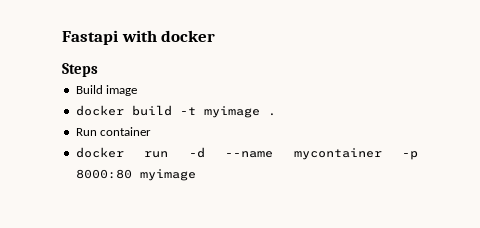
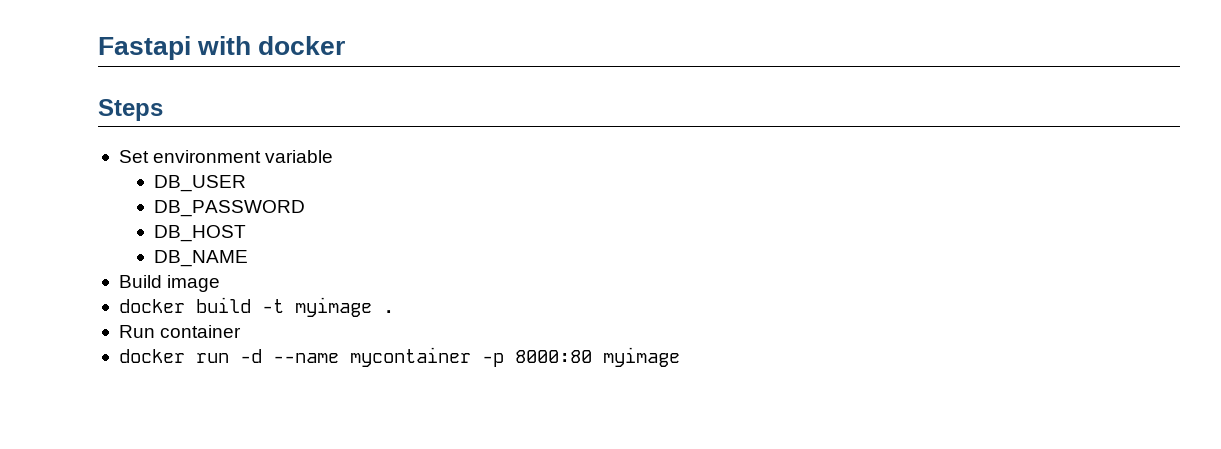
(98, 70) none -> [118,150,334,163] [154,175,247,192] [154,200,306,217] [154,225,247,242] [154,250,249,267] // Set environment variable // DB_USER // DB_PASSWORD // DB_HOST // DB_NAME

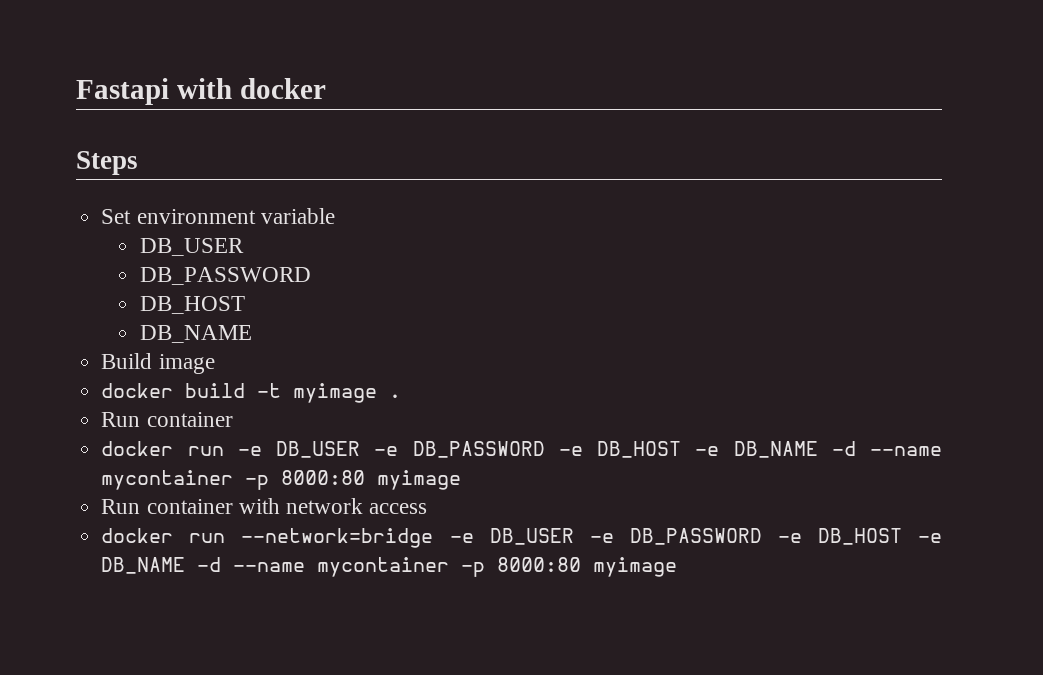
[239,347,680,367] -d --name mycontainer -p 8000:80 myimage -> [237,441,942,458] [101,470,462,490] [101,498,428,514] [101,528,942,548] [101,557,678,577] -e DB_USER -e DB_PASSWORD -e DB_HOST -e DB_NAME -d --name mycontainer -p 8000:80 myimage // Run container with network access // docker run --network=bridge -e DB_USER -e DB_PASSWORD -e DB_HOST -e DB_NAME -d --name mycontainer -p 8000:80 myimage

